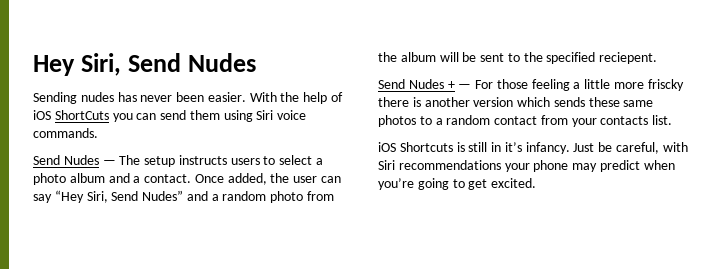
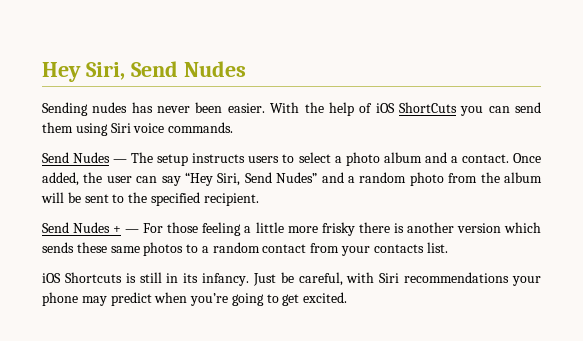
[599,52,658,64] reciepent. -> [203,193,259,206] recipient.
[647,79,684,91] friscky -> [321,222,355,236] frisky
[504,142,522,152] it’s -> [183,273,199,283] its

